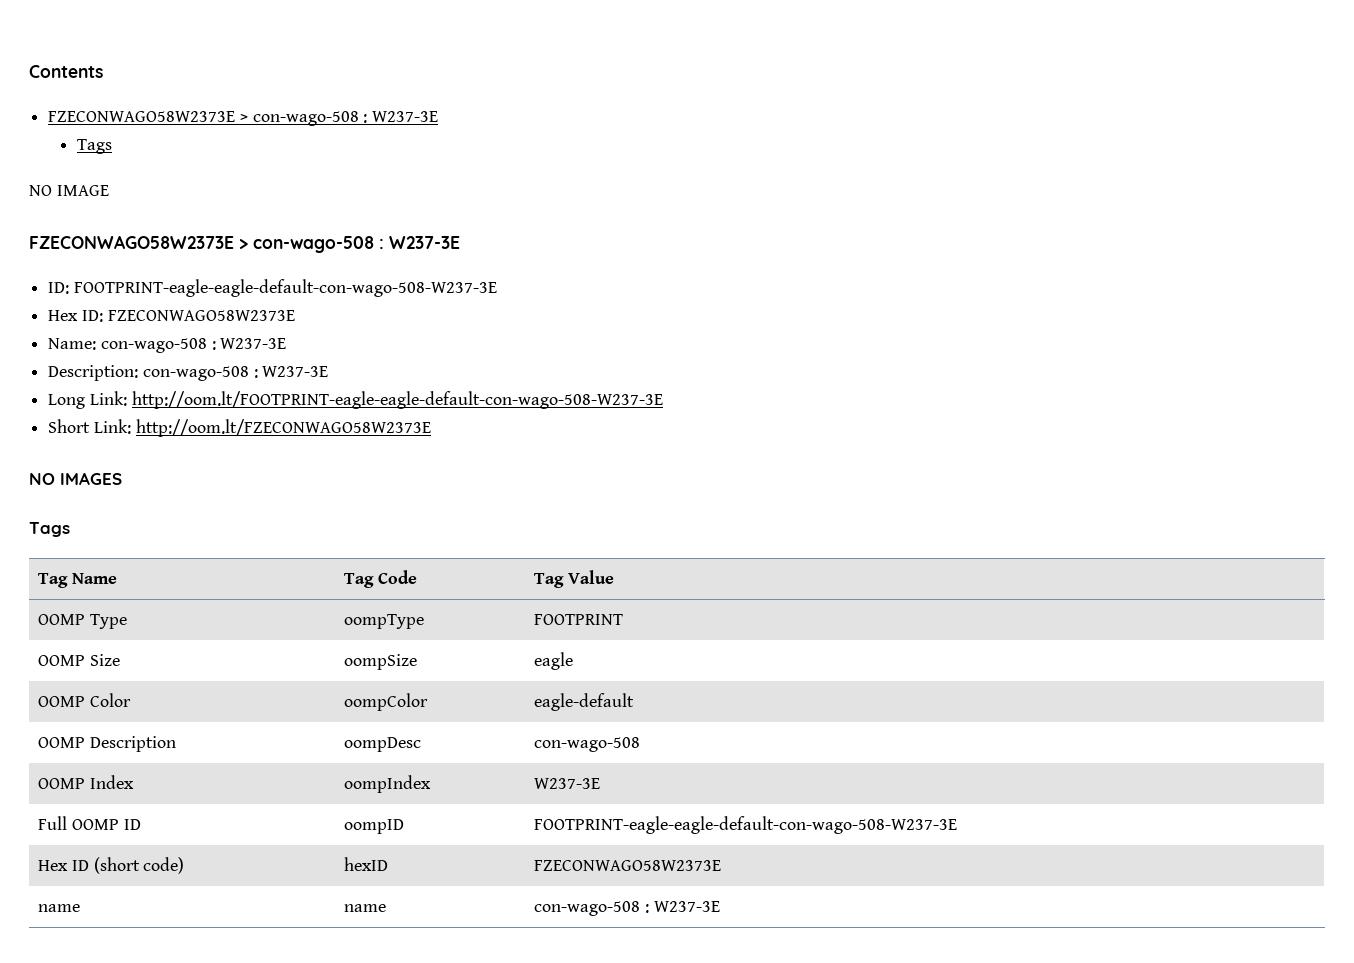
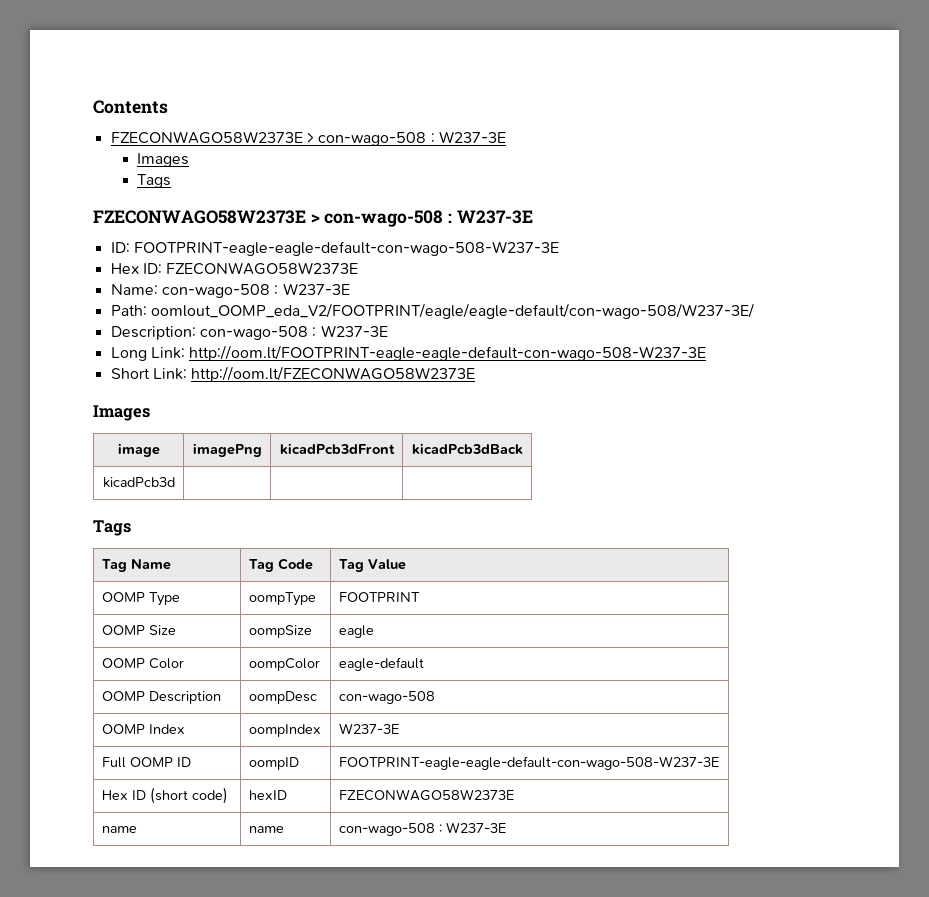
[77,139,113,154] [29,185,109,196] // Tags // NO IMAGE -> [137,153,190,167] [137,174,172,188] // Images // Tags
(287, 343) none -> [110,303,754,319] // Path: oomlout_OOMP_eda_V2/FOOTPRINT/eagle/eagle-default/con-wago-508/W237-3E/
[29,472,122,485] NO IMAGES -> [93,405,150,421] [117,443,160,457] [192,443,262,457] [279,443,395,455] [411,443,523,455] [102,477,175,488] Images // image | imagePng | kicadPcb3dFront | kicadPcb3dBack // kicadPcb3d | | |

